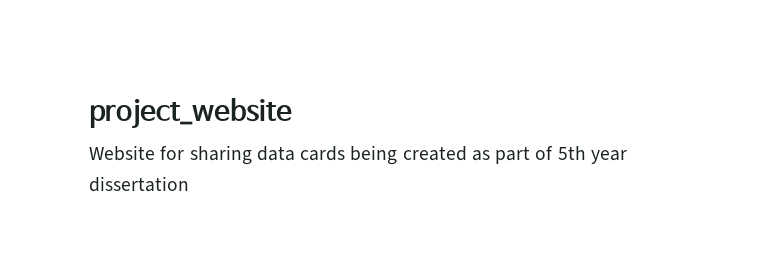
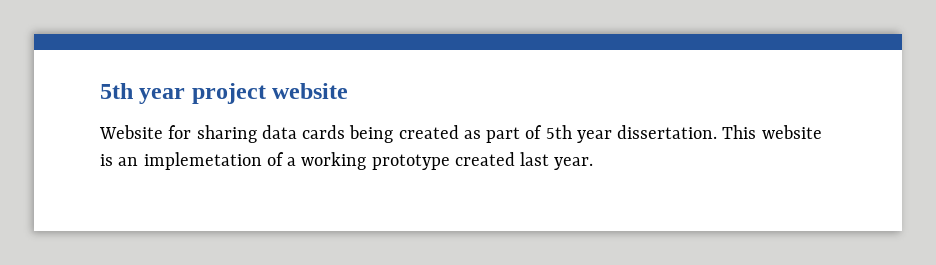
[89,98,292,129] project_website -> [100,83,349,104] 5th year project website
[89,176,189,192] dissertation -> [617,125,822,139] [100,152,594,170] dissertation. This website is an implemetation of a working prototype created last year.

